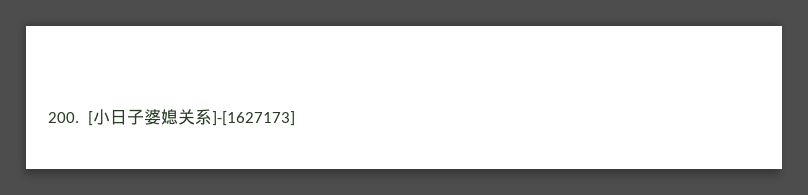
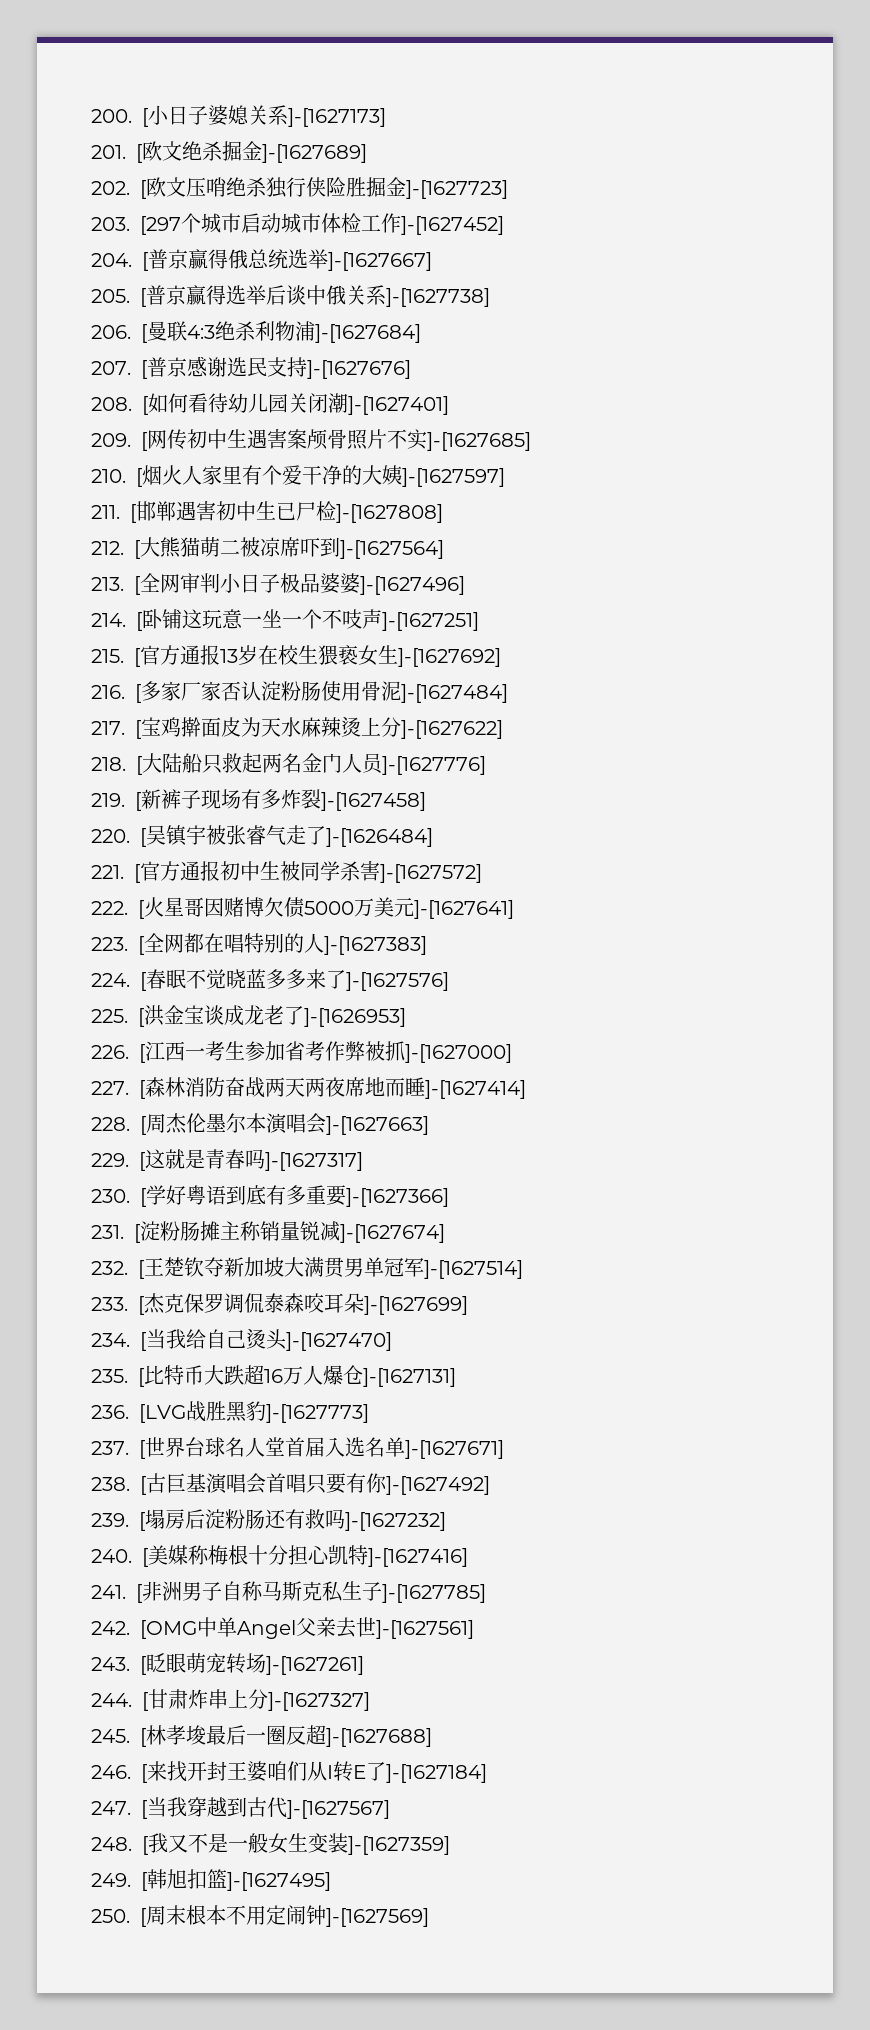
(295, 118) none -> [91,141,367,163] [91,177,508,199] [91,213,504,235] [91,249,432,271] [91,285,490,307] [91,321,421,343] [91,356,411,379] [91,393,449,415] [91,429,531,451] [91,465,505,487] [91,501,443,523] [91,537,444,559] [91,573,465,595] [91,609,479,631] [91,645,501,667] [91,681,508,703] [91,717,503,739] [91,753,486,775] [91,789,426,811] [91,825,433,847] [91,861,482,883] [91,897,514,919] [91,933,427,955] [91,969,449,991] [91,1005,406,1027] [91,1041,512,1063] [91,1077,526,1099] [91,1113,429,1135] [91,1149,363,1171] [91,1185,449,1207] [91,1221,445,1243] [91,1257,523,1279] [91,1293,468,1315] [91,1329,392,1351] [91,1365,456,1387] [91,1401,369,1423] [91,1437,504,1459] [91,1473,490,1495] [91,1509,446,1531] [91,1545,468,1567] [91,1581,486,1603] [91,1617,474,1639] [91,1653,364,1675] [91,1689,370,1711] [91,1725,432,1747] [91,1761,487,1783] [91,1797,390,1819] [91,1833,450,1855] [91,1869,331,1891] [91,1905,429,1927] // 201. [欧文绝杀掘金]-[1627689] // 202. [欧文压哨绝杀独行侠险胜掘金]-[1627723] // 203. [297个城市启动城市体检工作]-[1627452] // 204. [普京赢得俄总统选举]-[1627667] // 205. [普京赢得选举后谈中俄关系]-[1627738] // 206. [曼联4:3绝杀利物浦]-[1627684] // 207. [普京感谢选民支持]-[1627676] // 208. [如何看待幼儿园关闭潮]-[1627401] // 209. [网传初中生遇害案颅骨照片不实]-[1627685] // 210. [烟火人家里有个爱干净的大姨]-[1627597] // 211. [邯郸遇害初中生已尸检]-[1627808] // 212. [大熊猫萌二被凉席吓到]-[1627564] // 213. [全网审判小日子极品婆婆]-[1627496] // 214. [卧铺这玩意一坐一个不吱声]-[1627251] // 215. [官方通报13岁在校生猥亵女生]-[1627692] // 216. [多家厂家否认淀粉肠使用骨泥]-[1627484] // 217. [宝鸡擀面皮为天水麻辣烫上分]-[1627622] // 218. [大陆船只救起两名金门人员]-[1627776] // 219. [新裤子现场有多炸裂]-[1627458] // 220. [吴镇宇被张睿气走了]-[1626484] // 221. [官方通报初中生被同学杀害]-[1627572] // 222. [火星哥因赌博欠债5000万美元]-[1627641] // 223. [全网都在唱特别的人]-[1627383] // 224. [春眠不觉晓蓝多多来了]-[1627576] // 225. [洪金宝谈成龙老了]-[1626953] // 226. [江西一考生参加省考作弊被抓]-[1627000] // 227. [森林消防奋战两天两夜席地而睡]-[1627414] // 228. [周杰伦墨尔本演唱会]-[1627663] // 229. [这就是青春吗]-[1627317] // 230. [学好粤语到底有多重要]-[1627366] // 231. [淀粉肠摊主称销量锐减]-[1627674] // 232. [王楚钦夺新加坡大满贯男单冠军]-[1627514] // 233. [杰克保罗调侃泰森咬耳朵]-[1627699] // 234. [当我给自己烫头]-[1627470] // 235. [比特币大跌超16万人爆仓]-[1627131] // 236. [LVG战胜黑豹]-[1627773] // 237. [世界台球名人堂首届入选名单]-[1627671] // 238. [古巨基演唱会首唱只要有你]-[1627492] // 239. [塌房后淀粉肠还有救吗]-[1627232] // 240. [美媒称梅根十分担心凯特]-[1627416] // 241. [非洲男子自称马斯克私生子]-[1627785] // 242. [OMG中单Angel父亲去世]-[1627561] // 243. [眨眼萌宠转场]-[1627261] // 244. [甘肃炸串上分]-[1627327] // 245. [林孝埈最后一圈反超]-[1627688] // 246. [来找开封王婆咱们从I转E了]-[1627184] // 247. [当我穿越到古代]-[1627567] // 248. [我又不是一般女生变装]-[1627359] // 249. [韩旭扣篮]-[1627495] // 250. [周末根本不用定闹钟]-[1627569]

